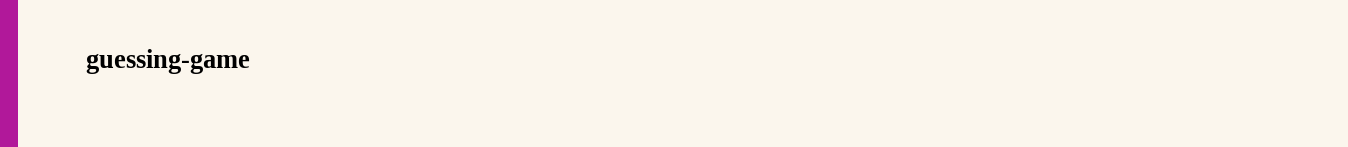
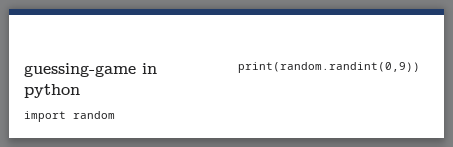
(250, 61) none -> [142,63,157,74] [24,84,80,98] [24,111,115,122] [238,62,420,73] in python // import random print(random.randint(0,9))

